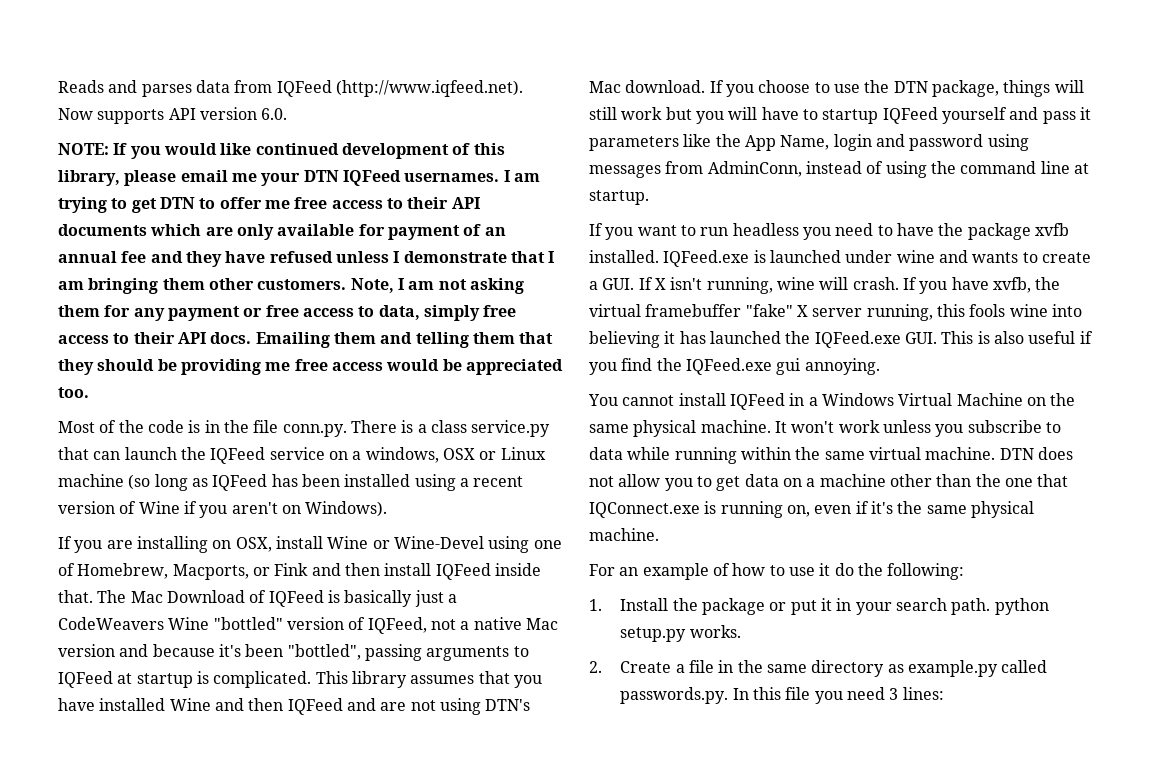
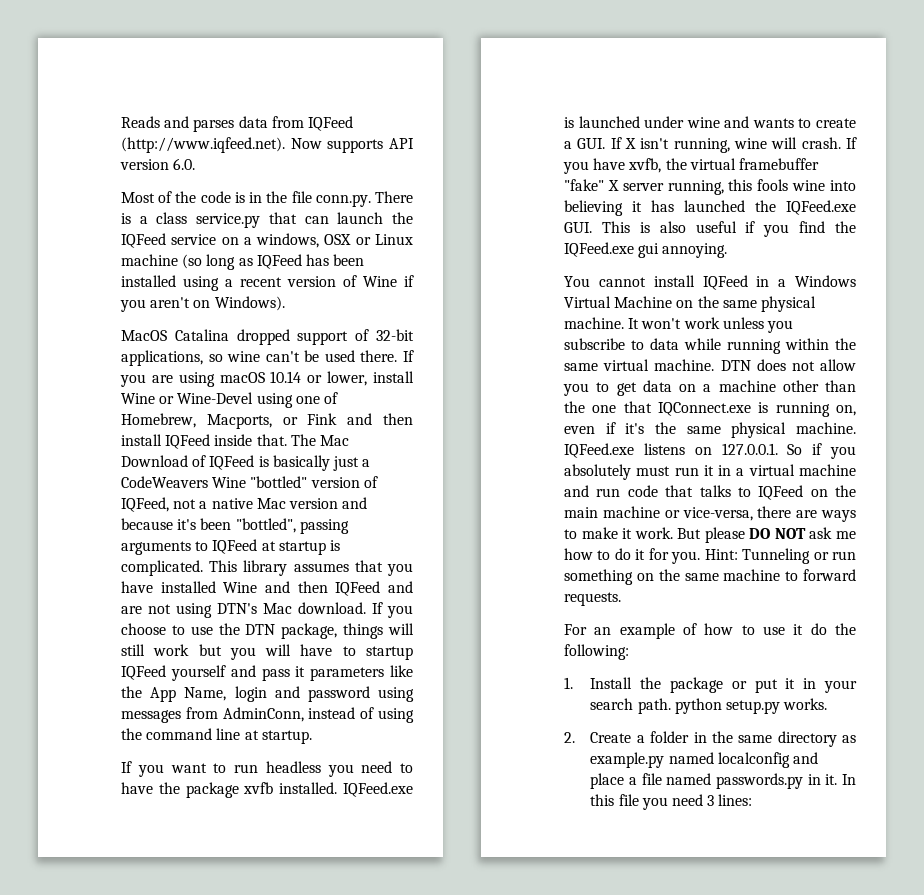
[58,143,505,159] [58,170,540,186] [58,197,480,213] [58,224,506,240] [58,251,555,267] [58,278,524,294] [58,305,517,321] [58,332,554,348] [58,359,563,375] [58,387,89,398] // NOTE: If you would like continued development of this library, please email me your DTN IQFeed usernames. I am trying to get DTN to offer me free access to their API documents which are only available for payment of an annual fee and they have refused unless I demonstrate that I am bringing them other customers. Note, I am not asking them for any payment or free access to data, simply free access to their API docs. Emailing them and telling them that they should be providing me free access would be appreciated too. -> (196, 164) none
[58,536,272,553] If you are installing on OSX, -> [121,329,414,345] [121,350,414,366] [120,371,368,387] MacOS Catalina dropped support of 32-bit applications, so wine can't be used there. If you are using macOS 10.14 or lower,
(659, 534) none -> [564,443,856,459] [564,464,856,480] [564,485,856,500] [564,506,856,522] [564,527,856,543] [564,548,856,564] [564,569,856,585] [564,592,621,606] IQFeed.exe listens on 127.0.0.1. So if you absolutely must run it in a virtual machine and run code that talks to IQFeed on the main machine or vice-versa, there are ways to make it work. But please DO NOT ask me how to do it for you. Hint: Tunneling or run something on the same machine to forward requests.
[689,660,715,673] file -> [650,731,690,743] folder
[1001,660,1048,673] [620,687,729,704] called passwords.py. -> [668,752,818,768] [590,773,838,789] named localconfig and place a file named passwords.py in it.

